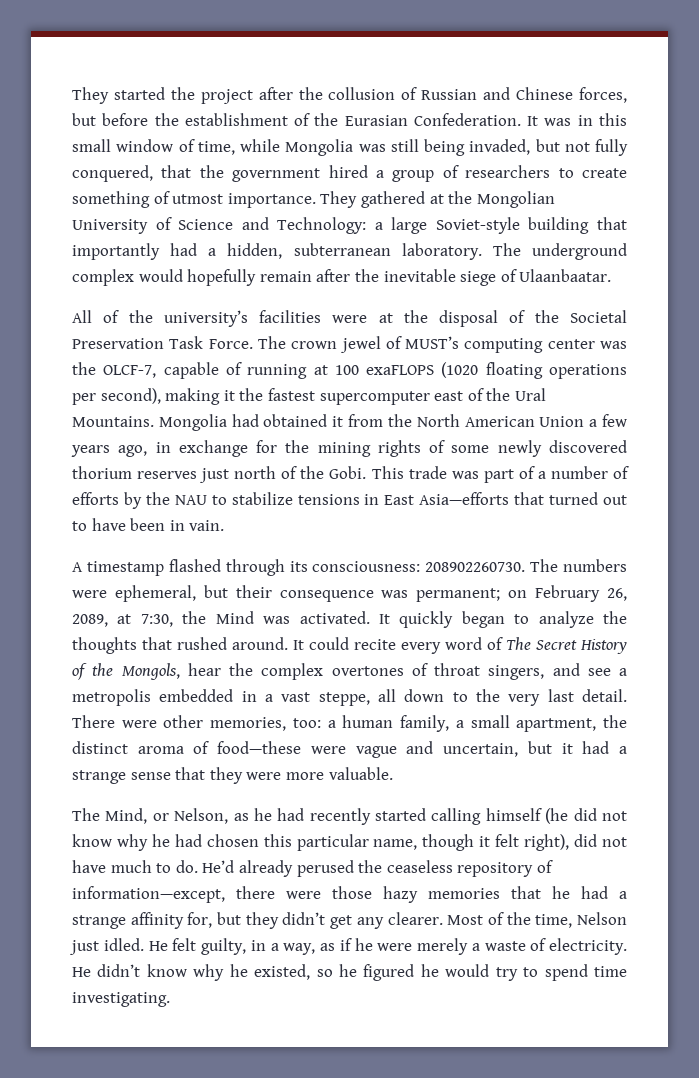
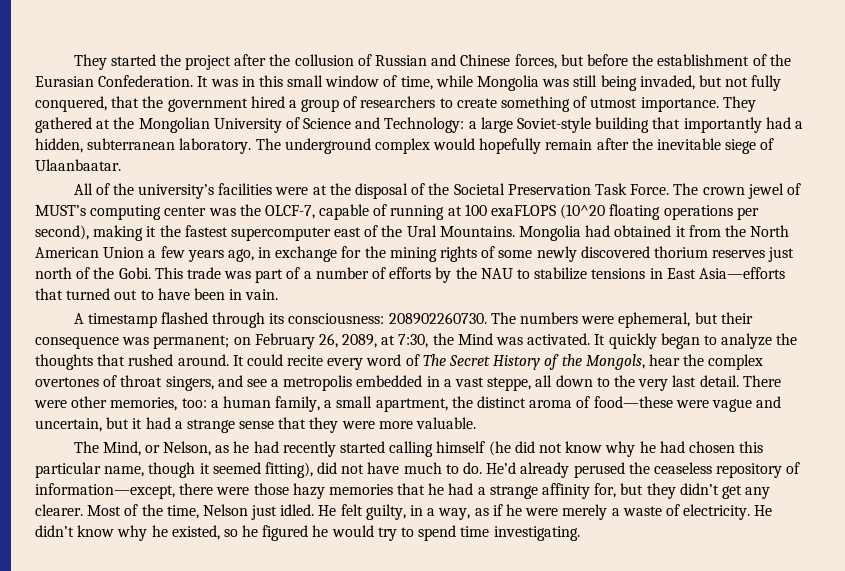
[441,362,479,378] (1020 -> [560,204,606,219] (10^20
[495,834,570,851] felt right), -> [212,462,313,478] seemed fitting),

